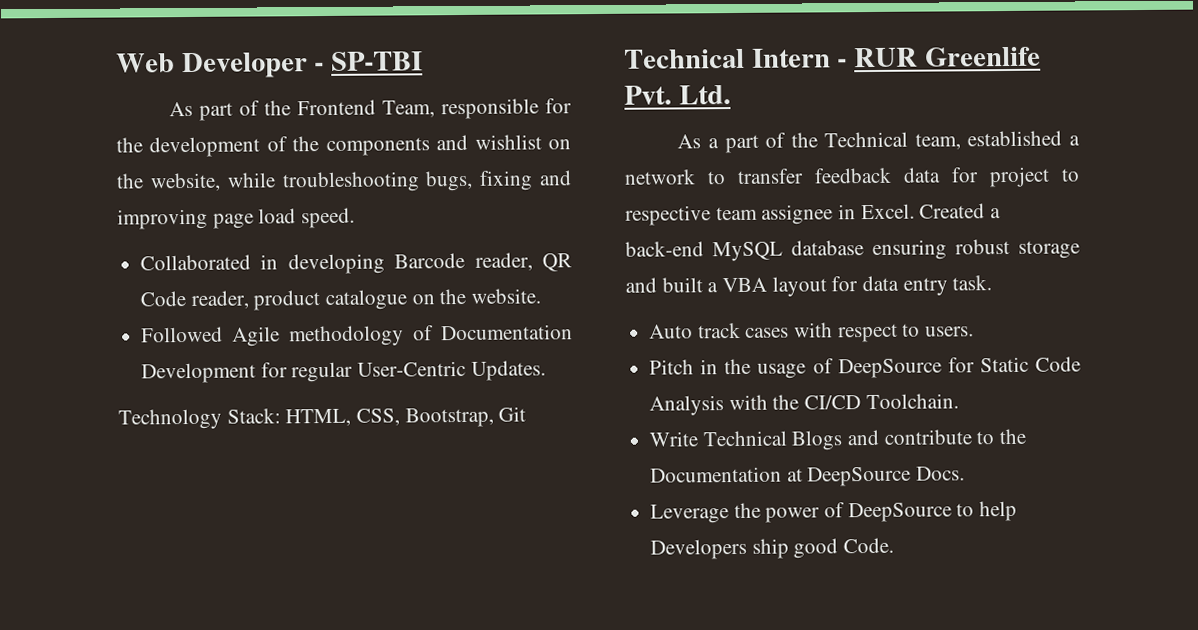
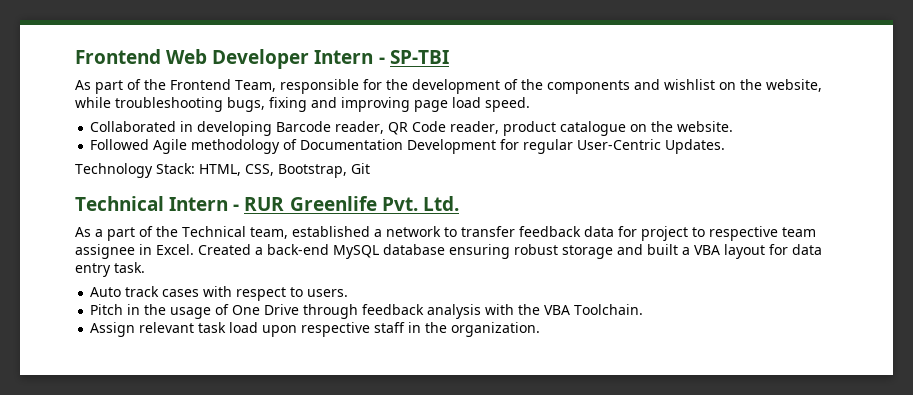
(116, 63) none -> [75,49,161,64] Frontend
(308, 65) none -> [314,50,374,64] Intern
[837,356,1081,379] [649,395,725,416] DeepSource for Static Code Analysis -> [232,304,482,319] One Drive through feedback analysis
[804,395,862,410] CI/CD -> [544,305,571,315] VBA
[649,428,1027,451] [650,466,966,487] [650,500,1018,524] [650,537,895,560] Write Technical Blogs and contribute to the Documentation at DeepSource Docs. // Leverage the power of DeepSource to help Developers ship good Code. -> [90,322,541,337] Assign relevant task load upon respective staff in the organization.

